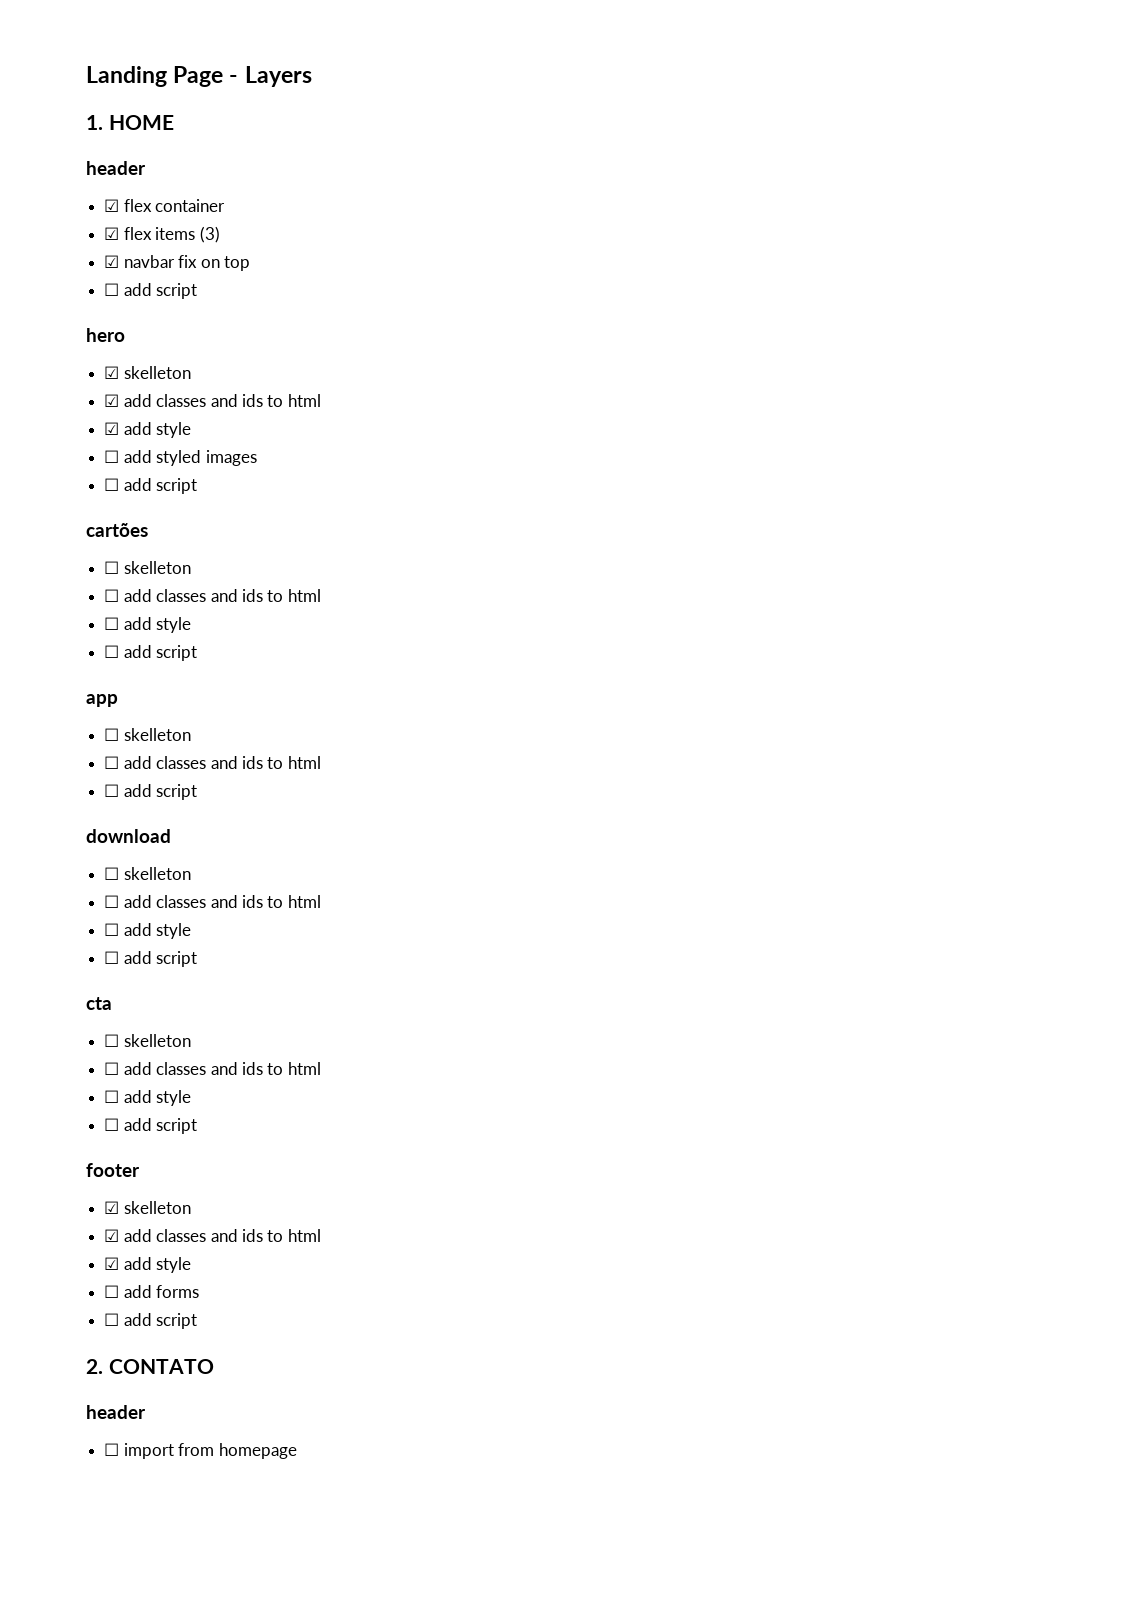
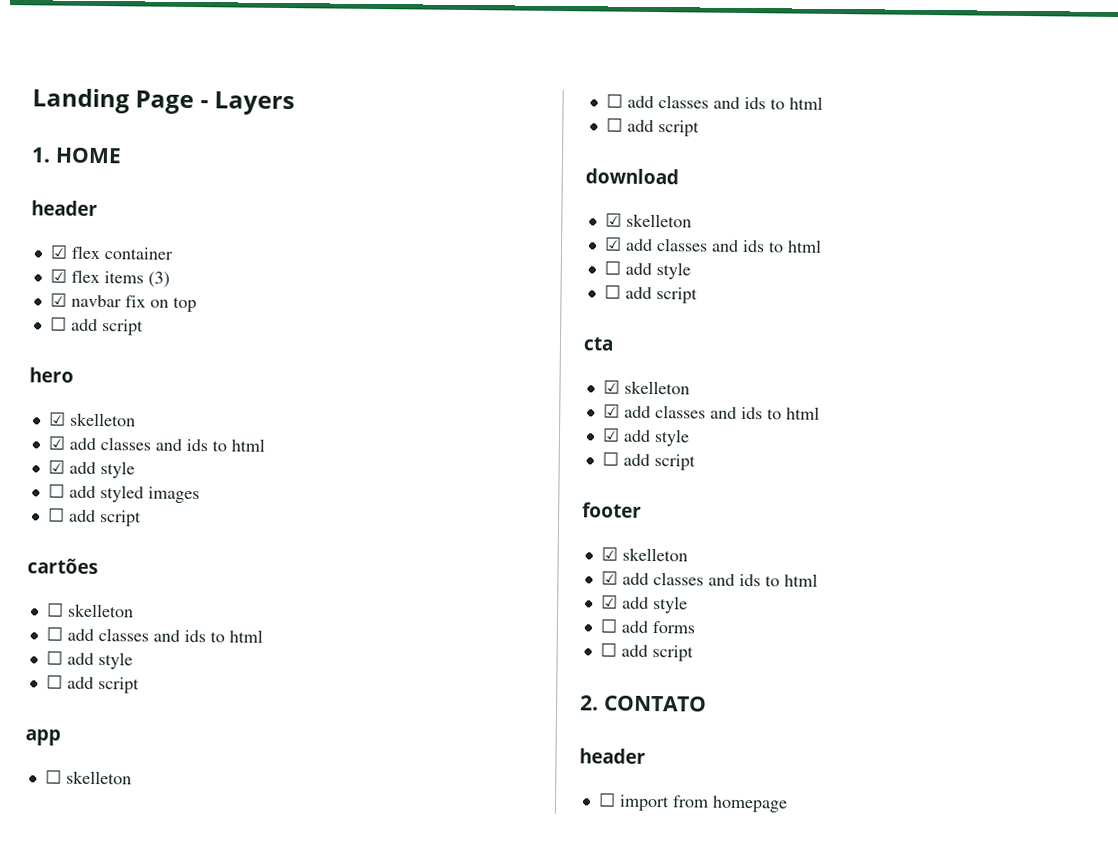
[104,867,191,880] [104,895,120,908] ☐ skelleton // ☐ -> [604,212,692,228] [603,236,622,251] ☑ skelleton // ☑
[104,1034,191,1047] [104,1062,321,1075] [104,1090,120,1103] ☐ skelleton // ☐ add classes and ids to html // ☐ -> [602,379,690,395] [602,403,820,420] [601,427,620,442] ☑ skelleton // ☑ add classes and ids to html // ☑

